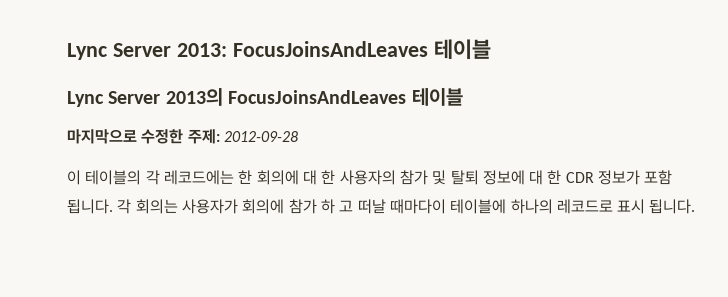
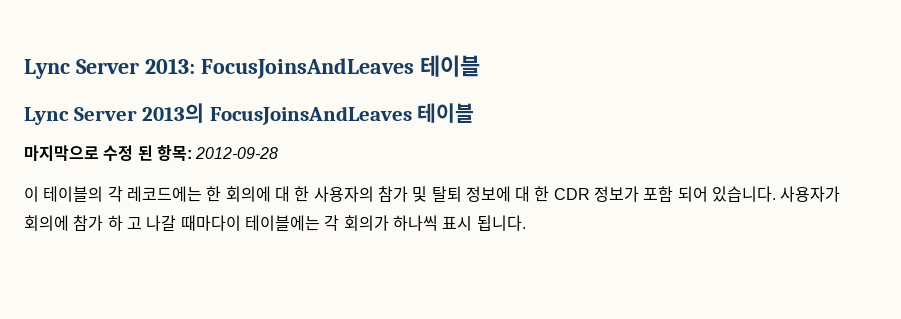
[141,129,220,144] 수정한 주제: -> [103,145,192,161] 수정 된 항목:
[67,199,178,214] 됩니다. 각 회의는 -> [677,186,777,202] 되어 있습니다.
[357,199,613,214] 떠날 때마다이 테이블에 하나의 레코드로 -> [146,215,438,231] 나갈 때마다이 테이블에는 각 회의가 하나씩

